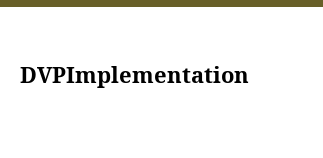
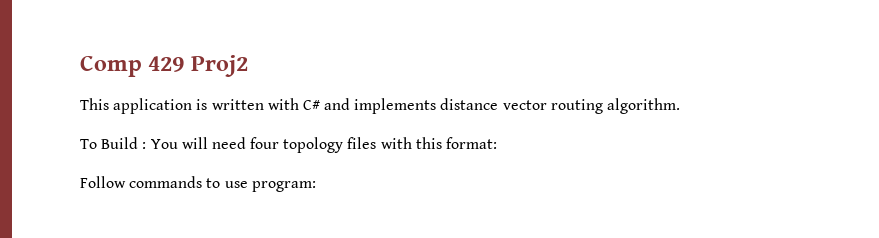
[20,66,249,88] DVPImplementation -> [80,55,248,77] [80,98,681,114] [80,137,498,153] [80,176,316,192] Comp 429 Proj2 // This application is written with C# and implements distance vector routing algorithm. // To Build : You will need four topology files with this format: // Follow commands to use program:

